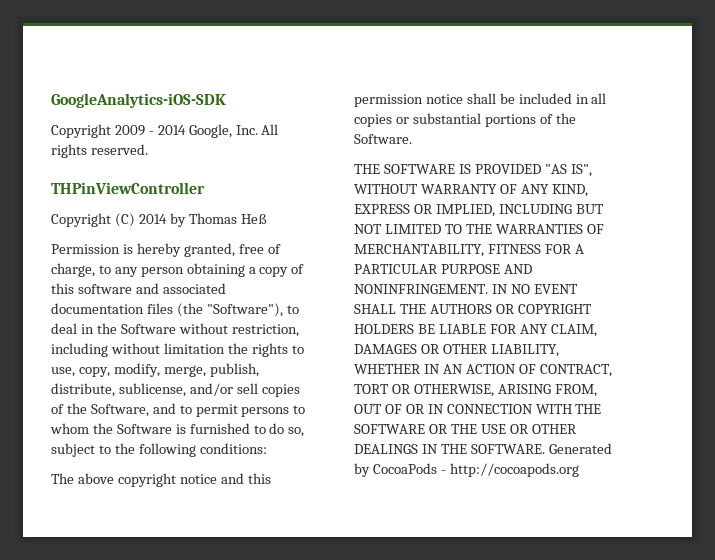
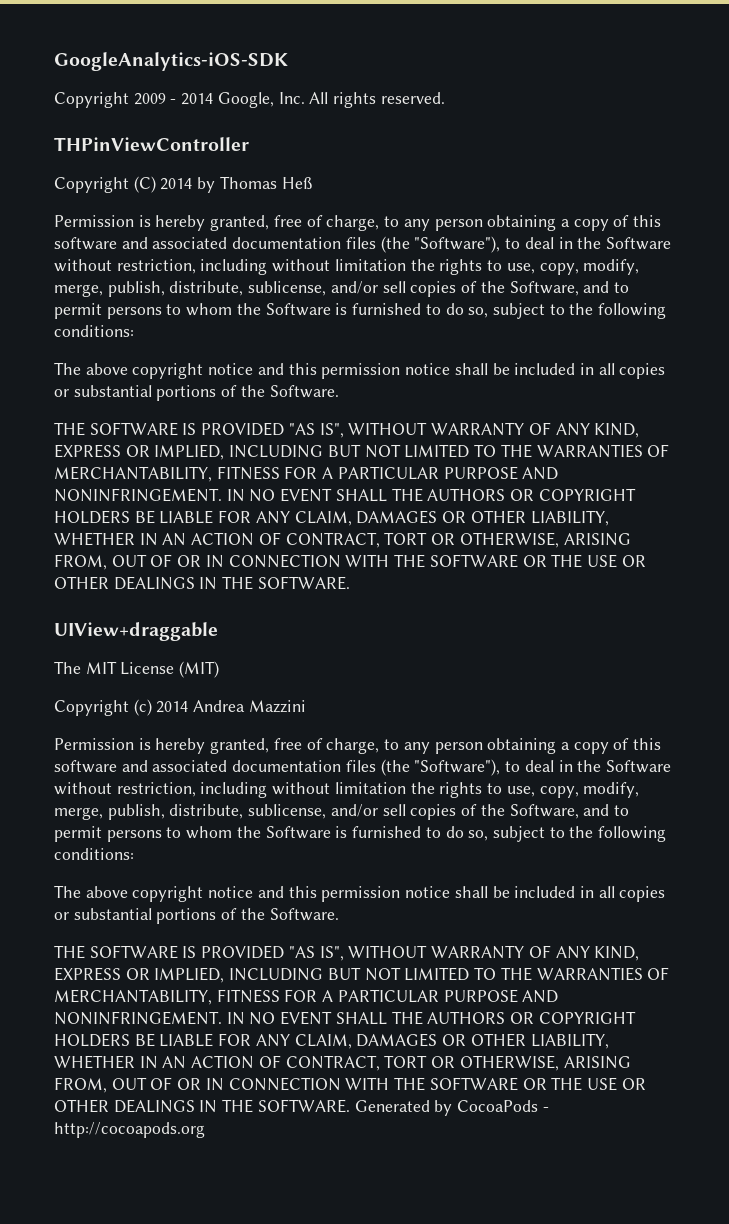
(545, 449) none -> [54,622,218,641] [54,661,220,678] [54,699,306,716] [54,738,662,754] [54,759,671,776] [54,782,640,798] [54,804,629,820] [54,826,667,842] [54,848,134,860] [54,885,666,902] [54,908,339,924] [54,945,640,961] [54,967,670,983] [54,989,559,1005] [54,1011,636,1025] [54,1033,609,1049] [54,1055,631,1071] [54,1077,646,1093] [54,1099,350,1113] // UIView+draggable // The MIT License (MIT) // Copyright (c) 2014 Andrea Mazzini // Permission is hereby granted, free of charge, to any person obtaining a copy of this software and associated documentation files (the "Software"), to deal in the Software without restriction, including without limitation the rights to use, copy, modify, merge, publish, distribute, sublicense, and/or sell copies of the Software, and to permit persons to whom the Software is furnished to do so, subject to the following conditions: // The above copyright notice and this permission notice shall be included in all copies or substantial portions of the Software. // THE SOFTWARE IS PROVIDED "AS IS", WITHOUT WARRANTY OF ANY KIND, EXPRESS OR IMPLIED, INCLUDING BUT NOT LIMITED TO THE WARRANTIES OF MERCHANTABILITY, FITNESS FOR A PARTICULAR PURPOSE AND NONINFRINGEMENT. IN NO EVENT SHALL THE AUTHORS OR COPYRIGHT HOLDERS BE LIABLE FOR ANY CLAIM, DAMAGES OR OTHER LIABILITY, WHETHER IN AN ACTION OF CONTRACT, TORT OR OTHERWISE, ARISING FROM, OUT OF OR IN CONNECTION WITH THE SOFTWARE OR THE USE OR OTHER DEALINGS IN THE SOFTWARE.

